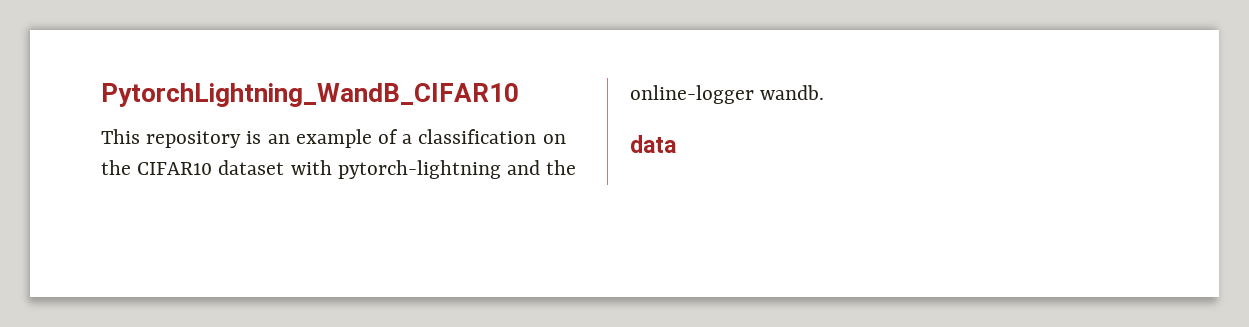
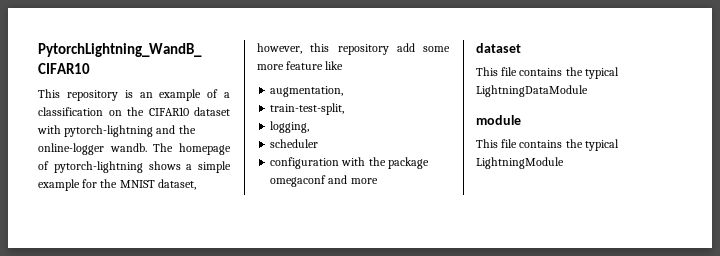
[630,135,676,153] // data -> [153,143,231,155] [38,161,231,173] [38,179,196,191] [257,43,450,55] [257,61,344,70] [270,86,344,97] [270,103,345,115] [270,121,310,133] [270,139,319,148] [270,157,429,169] [270,175,378,187] [476,43,521,53] [476,67,619,79] [476,85,588,97] [476,115,521,125] [476,139,619,151] [476,157,564,169] The homepage of pytorch-lightning shows a simple example for the MNIST dataset, however, this repository add some more feature like // augmentation, // train-test-split, // logging, // scheduler // configuration with the package omegaconf and more // dataset // This file contains the typical LightningDataModule // module // This file contains the typical LightningModule

